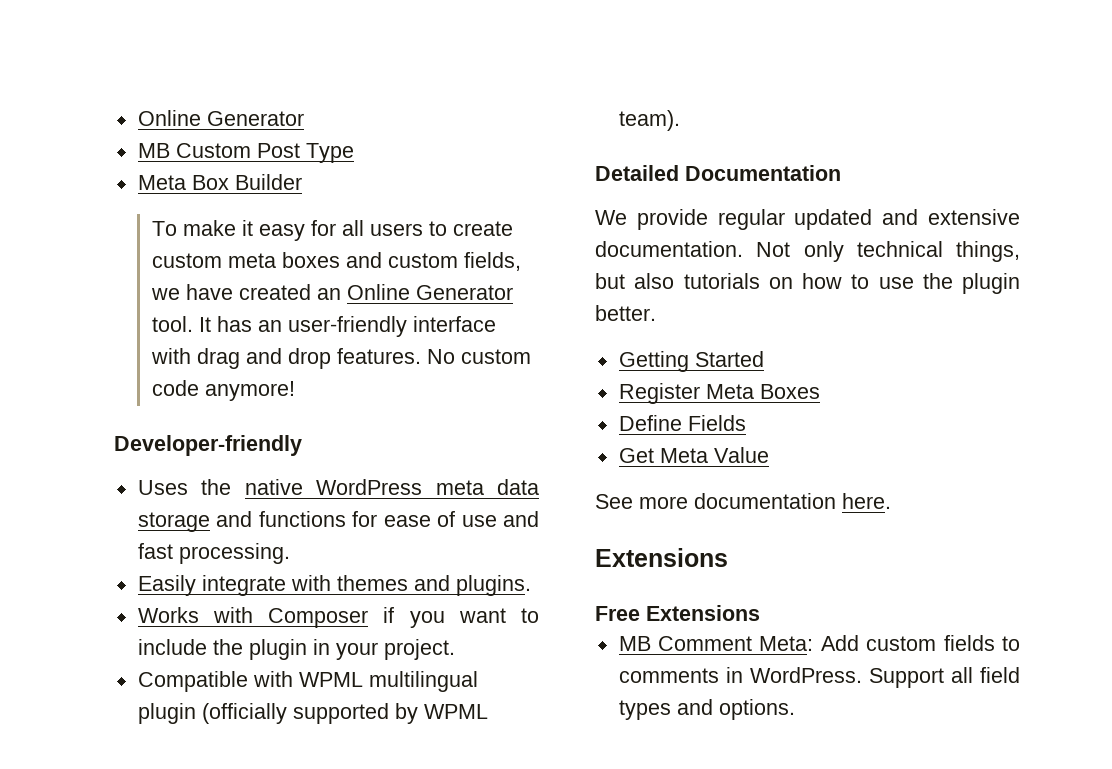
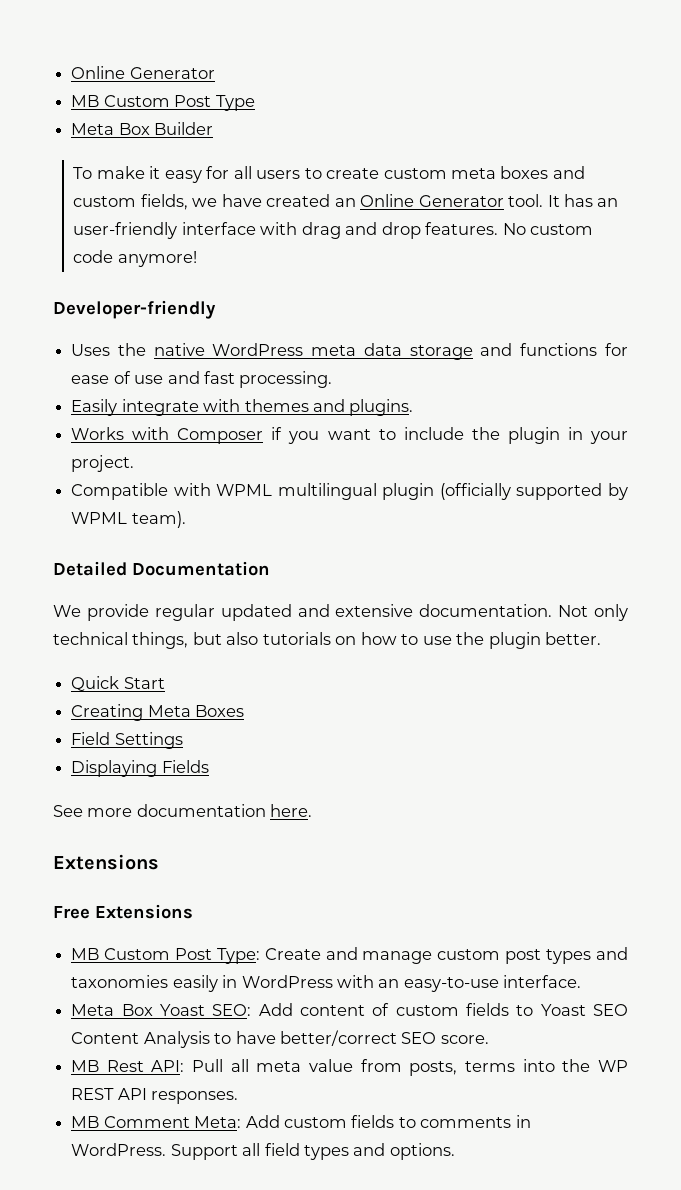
[618,351,764,372] [618,383,700,404] Getting Started // Register -> [71,676,165,691] [71,704,144,721] Quick Start // Creating
[618,415,746,431] [618,447,769,463] Define Fields // Get Meta Value -> [71,732,183,749] [71,760,209,777] Field Settings // Displaying Fields
(760, 613) none -> [71,947,628,964] [71,975,582,992] [71,1003,629,1016] [71,1030,489,1048] [71,1059,628,1076] [71,1088,239,1104] // MB Custom Post Type: Create and manage custom post types and taxonomies easily in WordPress with an easy-to-use interface. // Meta Box Yoast SEO: Add content of custom fields to Yoast SEO Content Analysis to have better/correct SEO score. // MB Rest API: Pull all meta value from posts, terms into the WP REST API responses.

